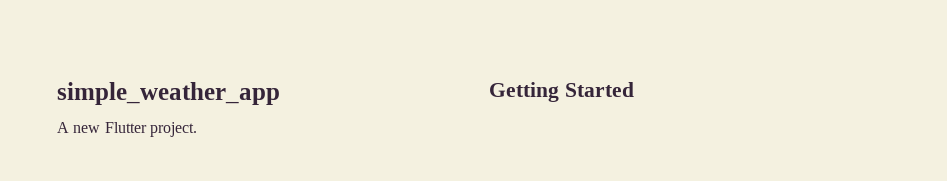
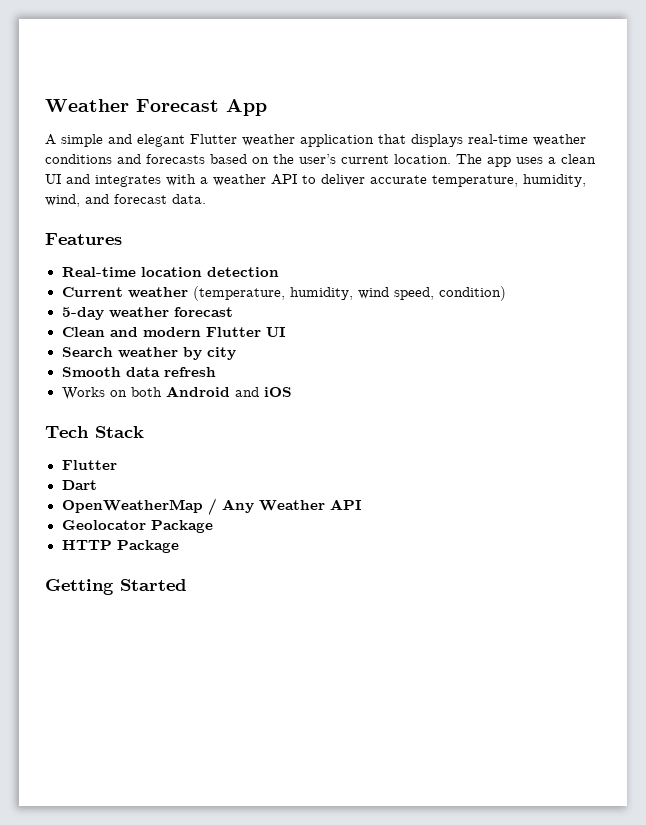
[57,82,280,105] [57,122,197,137] simple_weather_app // A new Flutter project. -> [45,99,267,116] [45,134,586,147] [45,154,596,167] [45,174,586,187] [45,194,206,207] [45,233,122,245] [61,267,279,277] [61,286,506,301] [61,307,233,320] [61,327,286,337] [61,347,236,360] [61,367,216,377] [61,386,292,400] [45,426,144,438] [61,460,117,470] [61,480,97,490] [61,498,362,515] [61,520,213,533] [61,540,179,553] Weather Forecast App // A simple and elegant Flutter weather application that displays real-time weather conditions and forecasts based on the user’s current location. The app uses a clean UI and integrates with a weather API to deliver accurate temperature, humidity, wind, and forecast data. // Features // Real-time location detection // Current weather (temperature, humidity, wind speed, condition) // 5-day weather forecast // Clean and modern Flutter UI // Search weather by city // Smooth data refresh // Works on both Android and iOS // Tech Stack // Flutter // Dart // OpenWeatherMap / Any Weather API // Geolocator Package // HTTP Package

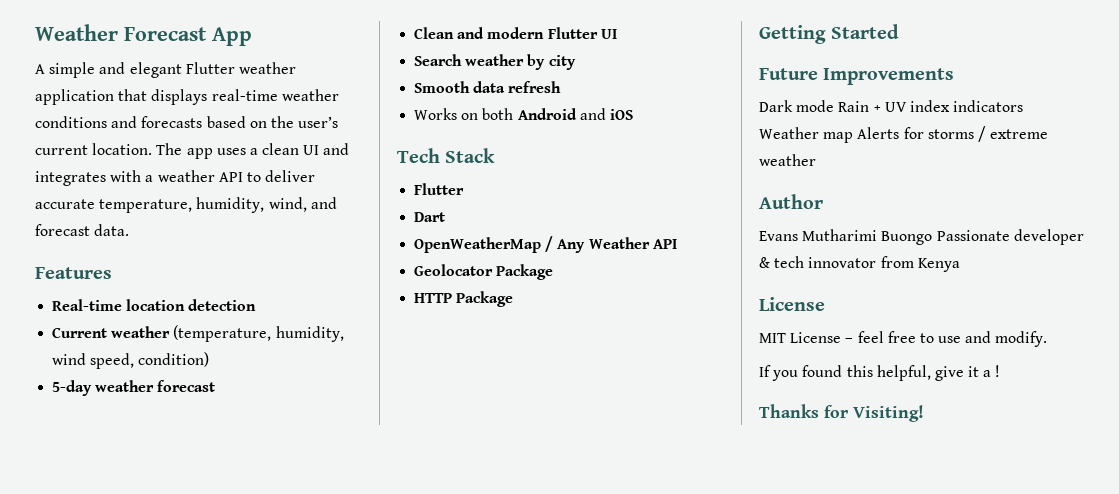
(186, 585) none -> [759,68,955,85] [759,100,1024,112] [759,126,1049,143] [759,154,816,166] [759,194,823,209] [759,229,1084,245] [759,256,960,272] [759,297,825,311] [759,331,1048,347] [759,365,1001,381] [759,404,924,422] // Future Improvements // Dark mode Rain + UV index indicators Weather map Alerts for storms / extreme weather // Author // Evans Mutharimi Buongo Passionate developer & tech innovator from Kenya // License // MIT License – feel free to use and modify. // If you found this helpful, give it a ! // Thanks for Visiting!

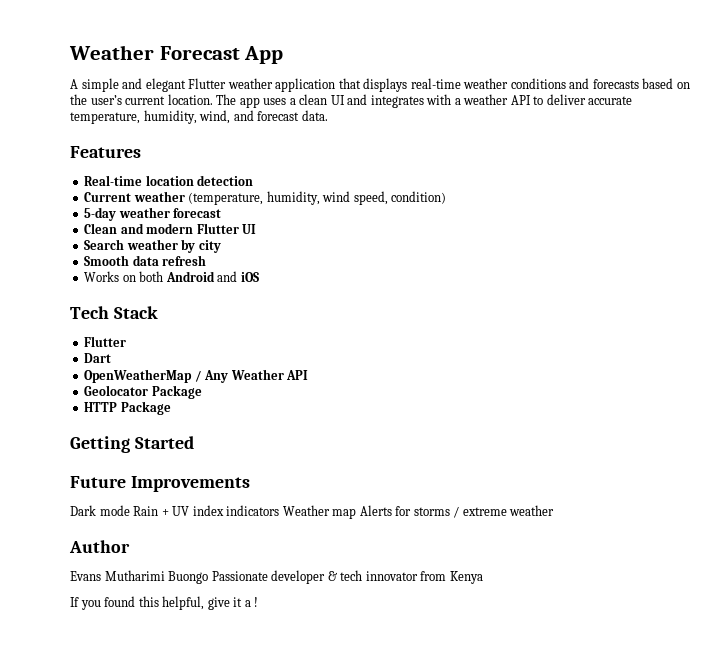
[759,297,825,311] [759,331,1048,347] // License // MIT License – feel free to use and modify. -> (483, 577) none
[759,404,924,422] // Thanks for Visiting! -> (259, 602) none

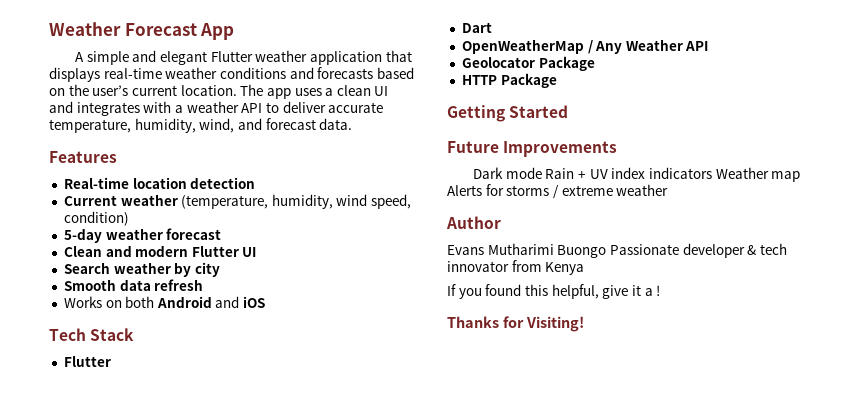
(259, 602) none -> [447,316,584,332] // Thanks for Visiting!

